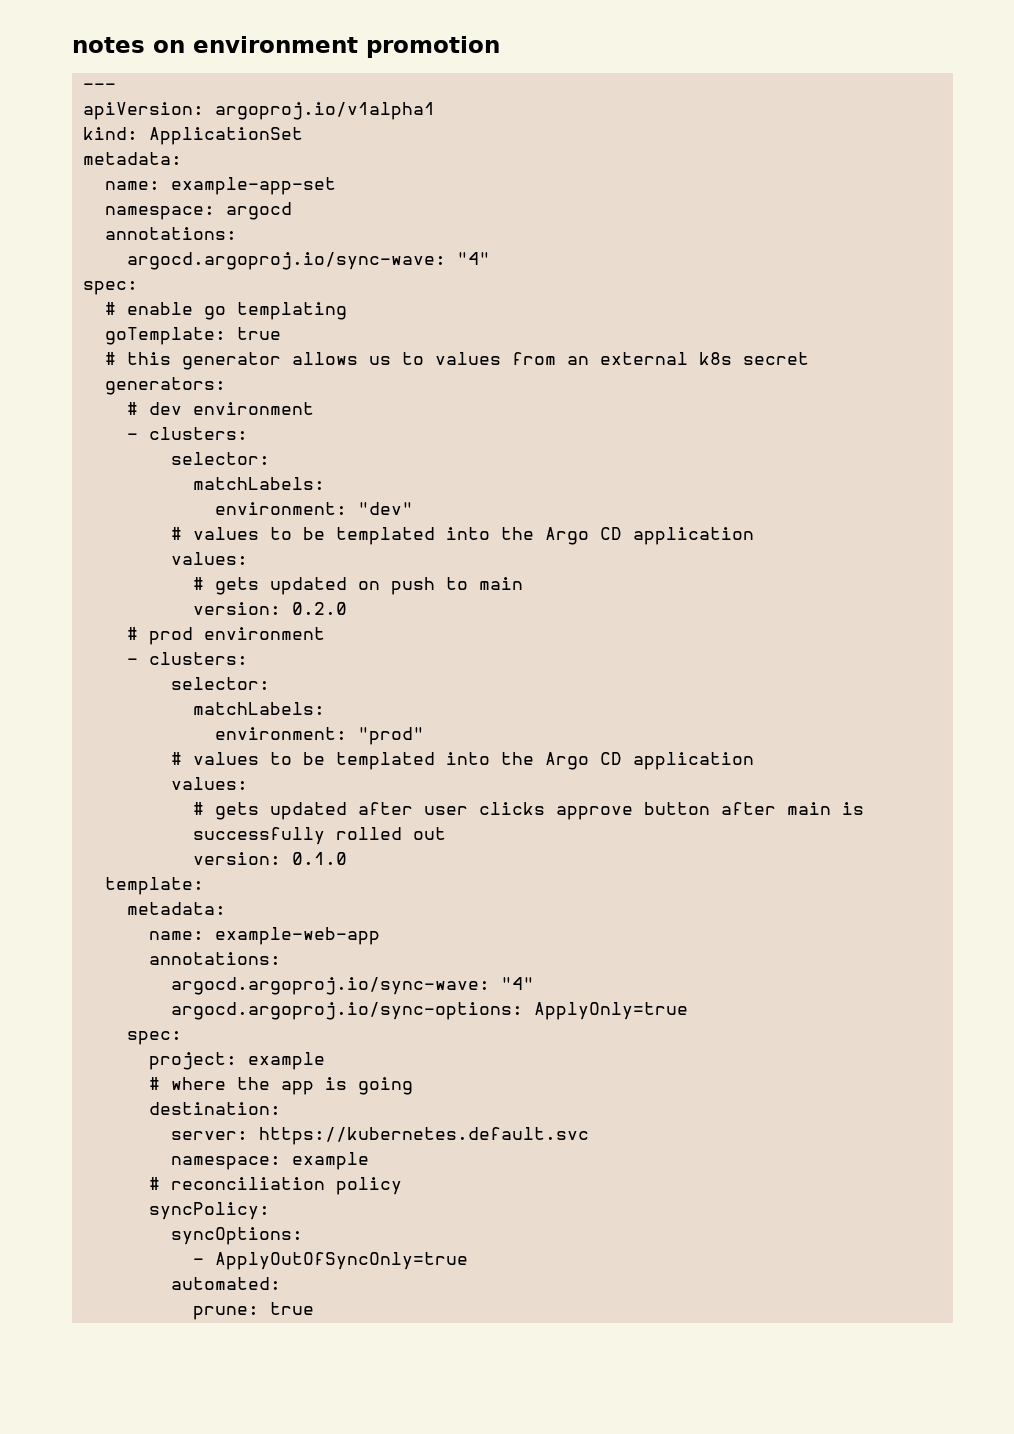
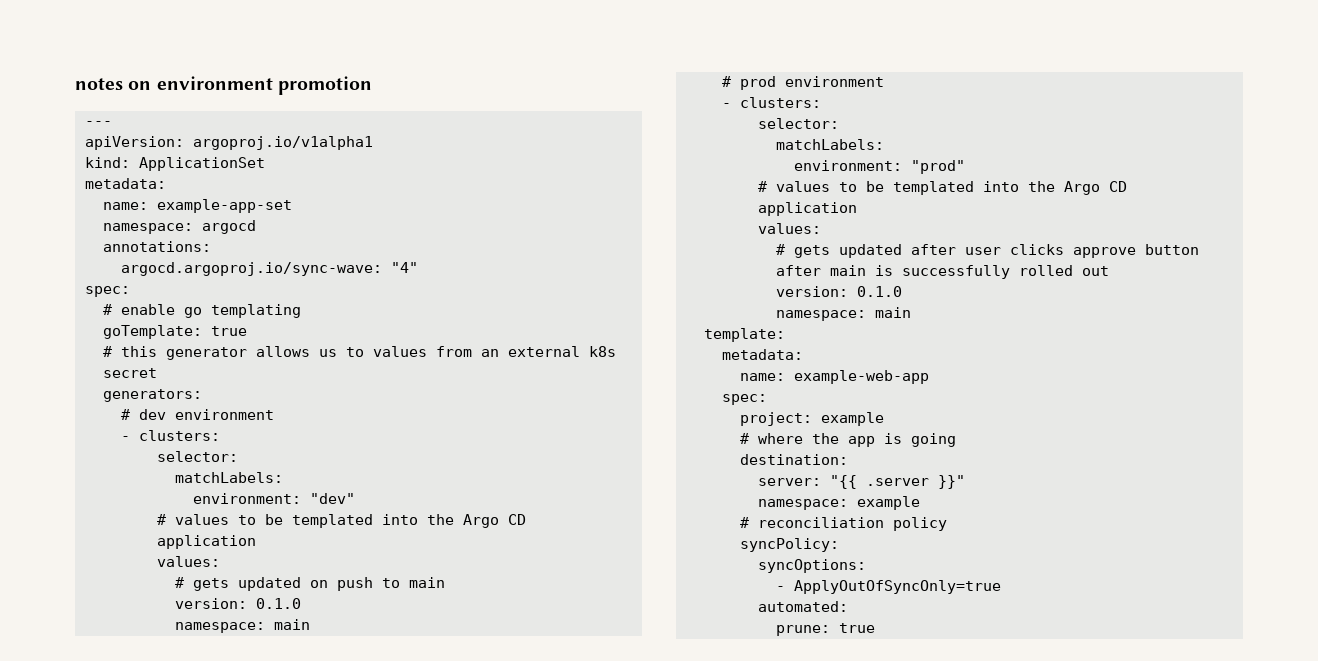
[291,602,347,615] 0.2.0 -> [256,598,302,609] [175,619,311,633] 0.1.0 // namespace: main
(347, 858) none -> [776,307,912,321] // namespace: main
[148,952,281,965] [170,977,534,995] [170,1002,688,1020] // annotations: // argocd.argoproj.io/sync-wave: "4" // argocd.argoproj.io/sync-options: ApplyOnly=true -> (930, 377) none
[258,1127,589,1145] https://kubernetes.default.svc -> [830,475,966,489] "{{ .server }}"

